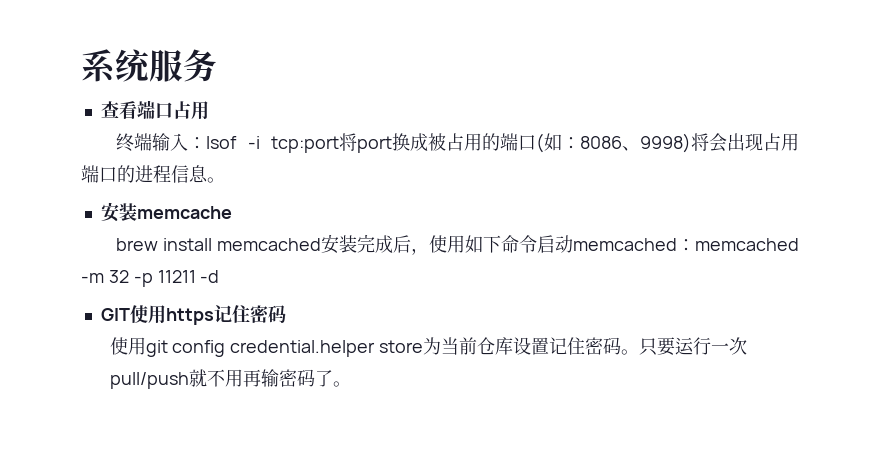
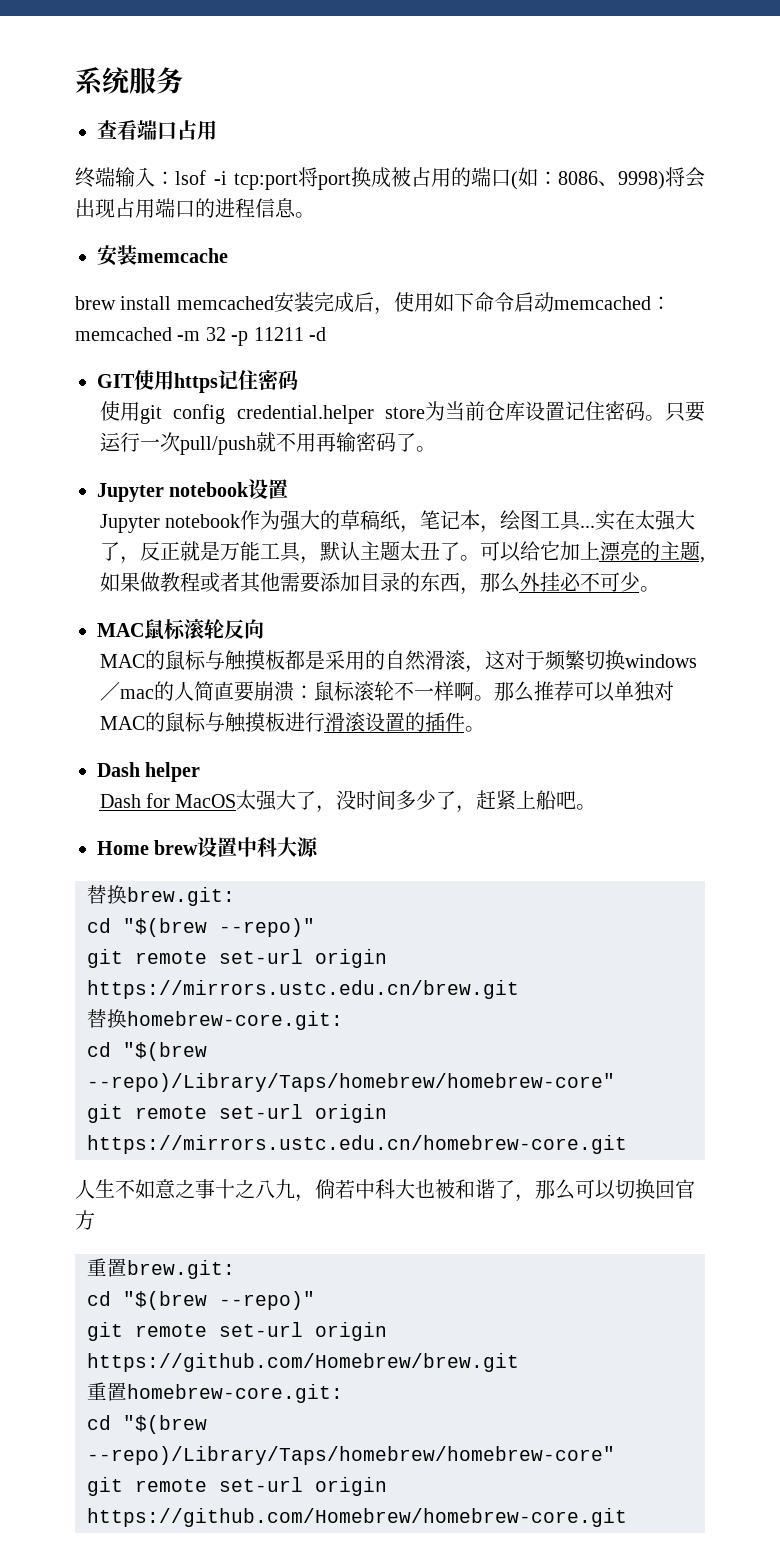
(351, 384) none -> [97,479,289,502] [99,510,695,533] [99,541,705,564] [99,572,660,595] [97,619,264,640] [99,650,697,673] [99,681,674,702] [99,712,485,733] [97,762,201,782] [99,790,597,813] [97,837,320,857] [87,885,235,906] [87,918,315,937] [87,949,387,968] [87,980,519,999] [87,1009,343,1030] [87,1042,207,1061] [87,1073,615,1092] [87,1104,387,1123] [87,1135,627,1154] [75,1179,695,1202] [75,1210,95,1230] [87,1258,235,1279] [87,1291,315,1310] [87,1322,387,1341] [87,1353,519,1372] [87,1382,343,1403] [87,1415,207,1434] [87,1446,615,1465] [87,1477,387,1496] [87,1508,627,1527] // Jupyter notebook设置 // Jupyter notebook作为强大的草稿纸，笔记本，绘图工具...实在太强大了，反正就是万能工具，默认主题太丑了。可以给它加上漂亮的主题,如果做教程或者其他需要添加目录的东西，那么外挂必不可少。 // MAC鼠标滚轮反向 // MAC的鼠标与触摸板都是采用的自然滑滚，这对于频繁切换windows／mac的人简直要崩溃：鼠标滚轮不一样啊。那么推荐可以单独对MAC的鼠标与触摸板进行滑滚设置的插件。 // Dash helper // Dash for MacOS太强大了，没时间多少了，赶紧上船吧。 // Home brew设置中科大源 // 替换brew.git: // cd "$(brew --repo)" // git remote set-url origin https://mirrors.ustc.edu.cn/brew.git // 替换homebrew-core.git: // cd "$(brew --repo)/Library/Taps/homebrew/homebrew-core" // git remote set-url origin https://mirrors.ustc.edu.cn/homebrew-core.git // 人生不如意之事十之八九，倘若中科大也被和谐了，那么可以切换回官方 // 重置brew.git: // cd "$(brew --repo)" // git remote set-url origin https://github.com/Homebrew/brew.git // 重置homebrew-core.git: // cd "$(brew --repo)/Library/Taps/homebrew/homebrew-core" // git remote set-url origin https://github.com/Homebrew/homebrew-core.git

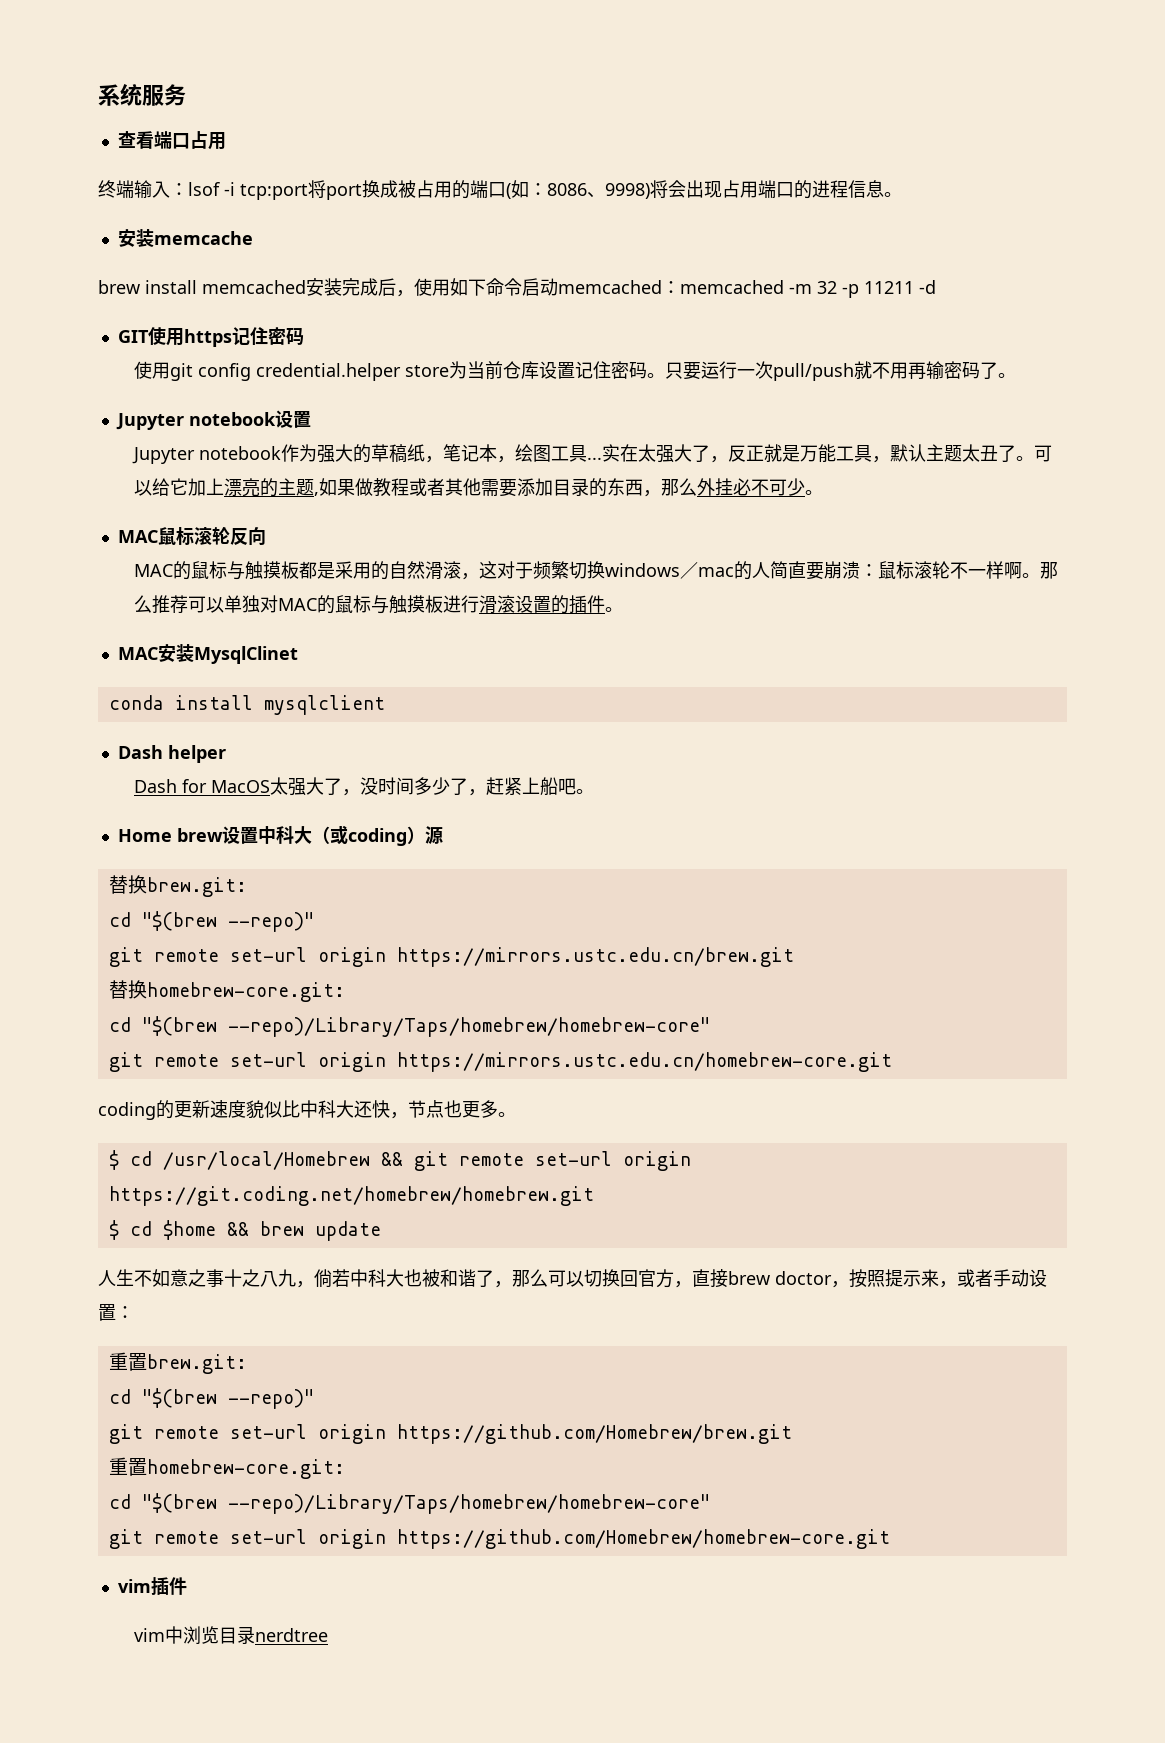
(485, 729) none -> [117,644,298,664] [108,695,385,715] // MAC安装MysqlClinet // conda install mysqlclient
(298, 847) none -> [311,825,425,846] （或coding）
(627, 1144) none -> [98,1100,516,1120] [108,1150,691,1171] [108,1186,594,1206] [108,1220,381,1241] // coding的更新速度貌似比中科大还快，节点也更多。 // $ cd /usr/local/Homebrew && git remote set-url origin https://git.coding.net/homebrew/homebrew.git // $ cd $home && brew update
(95, 1220) none -> [674,1269,1047,1288] [98,1304,134,1321] ，直接brew doctor，按照提示来，或者手动设置：
(627, 1517) none -> [117,1577,187,1595] [133,1626,328,1644] // vim插件 // vim中浏览目录nerdtree

